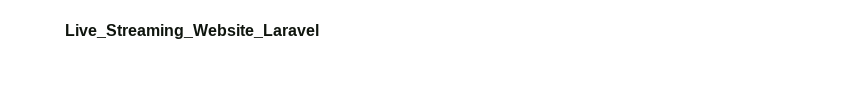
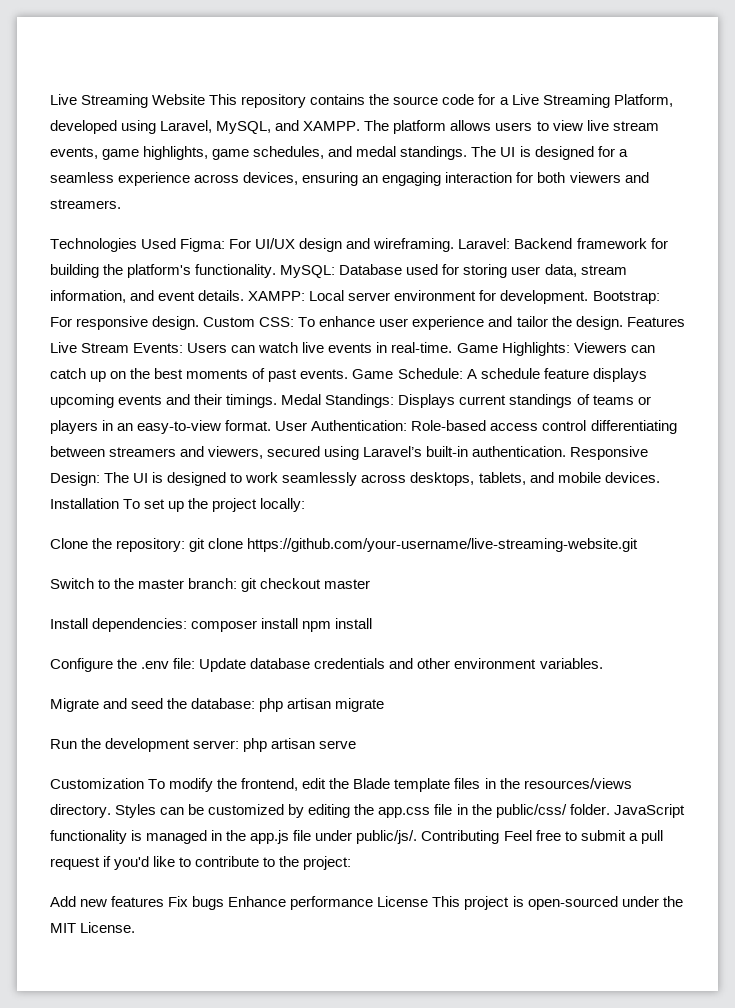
[65,24,319,39] Live_Streaming_Website_Laravel -> [50,94,673,108] [50,120,659,134] [50,146,628,160] [50,172,649,186] [50,199,121,209] [50,238,668,252] [50,264,627,278] [50,290,660,304] [50,316,685,330] [50,342,655,356] [50,368,647,382] [50,394,651,408] [50,420,677,434] [50,446,649,460] [50,472,660,486] [50,498,306,512] [50,538,639,552] [50,578,371,592] [50,618,373,632] [50,658,603,672] [50,698,385,712] [50,738,357,752] [50,778,632,792] [50,804,685,818] [50,830,663,844] [50,856,352,870] [50,896,683,910] [50,922,136,933] Live Streaming Website This repository contains the source code for a Live Streaming Platform, developed using Laravel, MySQL, and XAMPP. The platform allows users to view live stream events, game highlights, game schedules, and medal standings. The UI is designed for a seamless experience across devices, ensuring an engaging interaction for both viewers and streamers. // Technologies Used Figma: For UI/UX design and wireframing. Laravel: Backend framework for building the platform's functionality. MySQL: Database used for storing user data, stream information, and event details. XAMPP: Local server environment for development. Bootstrap: For responsive design. Custom CSS: To enhance user experience and tailor the design. Features Live Stream Events: Users can watch live events in real-time. Game Highlights: Viewers can catch up on the best moments of past events. Game Schedule: A schedule feature displays upcoming events and their timings. Medal Standings: Displays current standings of teams or players in an easy-to-view format. User Authentication: Role-based access control differentiating between streamers and viewers, secured using Laravel’s built-in authentication. Responsive Design: The UI is designed to work seamlessly across desktops, tablets, and mobile devices. Installation To set up the project locally: // Clone the repository: git clone https://github.com/your-username/live-streaming-website.git // Switch to the master branch: git checkout master // Install dependencies: composer install npm install // Configure the .env file: Update database credentials and other environment variables. // Migrate and seed the database: php artisan migrate // Run the development server: php artisan serve // Customization To modify the frontend, edit the Blade template files in the resources/views directory. Styles can be customized by editing the app.css file in the public/css/ folder. JavaScript functionality is managed in the app.js file under public/js/. Contributing Feel free to submit a pull request if you'd like to contribute to the project: // Add new features Fix bugs Enhance performance License This project is open-sourced under the MIT License.

